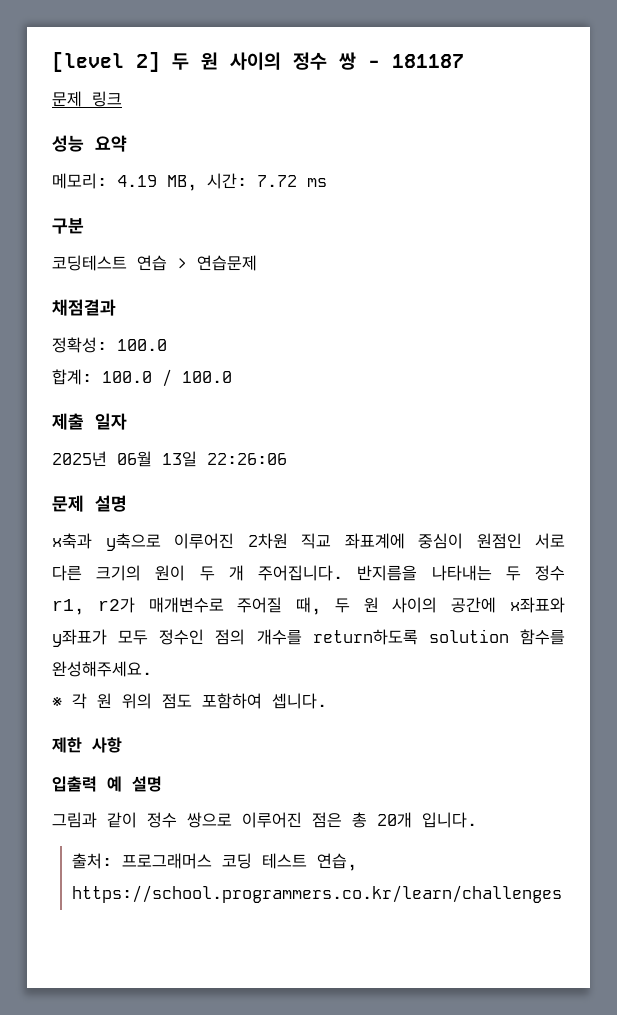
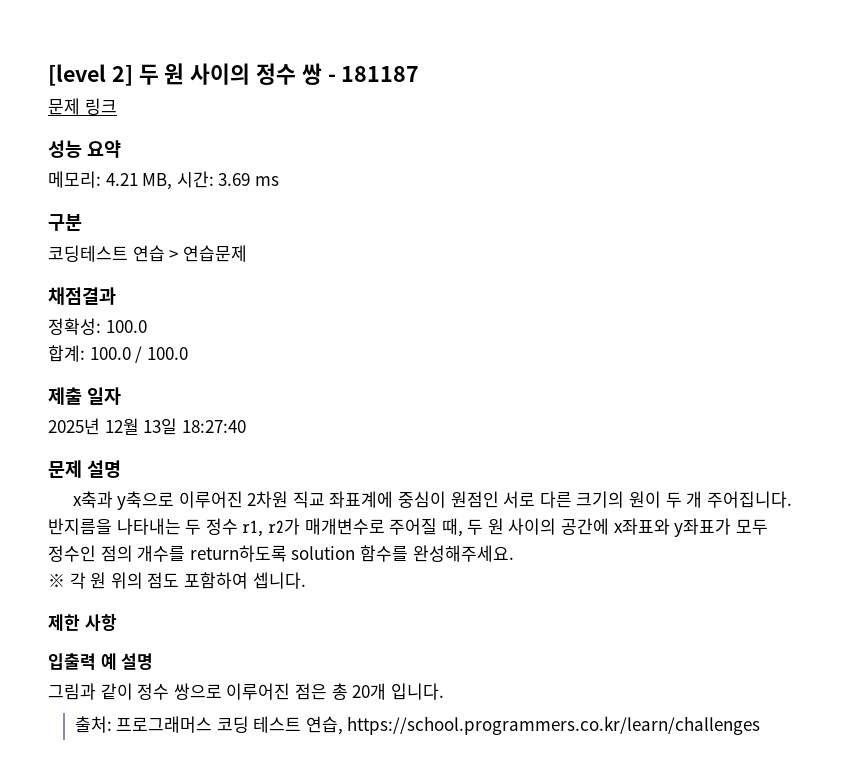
[117,175,157,187] 4.19 -> [105,173,138,186] 4.21
[257,175,297,187] 7.72 -> [218,173,251,186] 3.69
[117,451,287,467] 06월 13일 22:26:06 -> [104,418,246,435] 12월 13일 18:27:40

